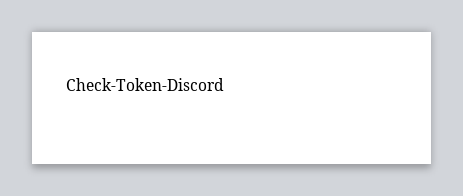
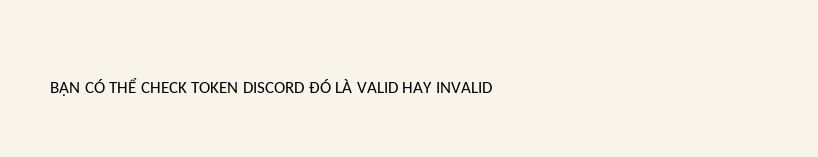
[66,78,224,91] Check-Token-Discord -> [50,78,492,96] BẠN CÓ THỂ CHECK TOKEN DISCORD ĐÓ LÀ VALID HAY INVALID

